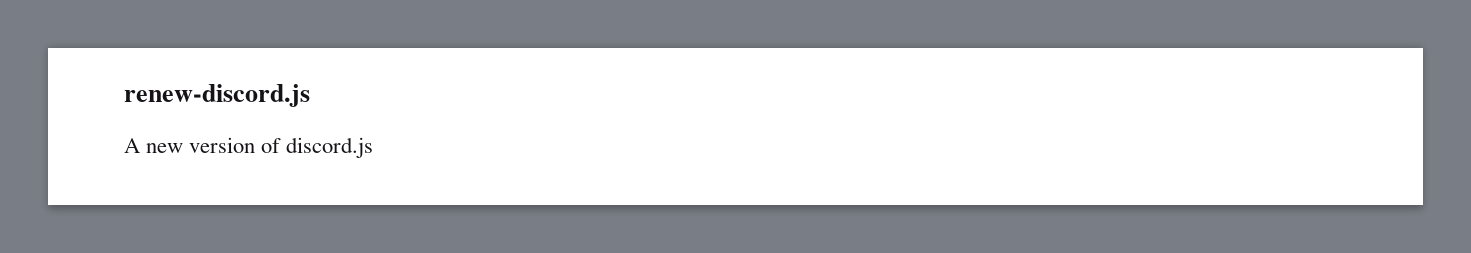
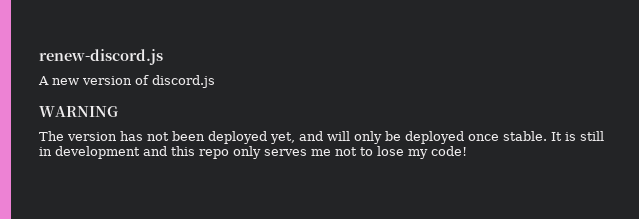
(374, 147) none -> [39,106,118,117] [39,131,604,144] [39,146,467,159] // WARNING // The version has not been deployed yet, and will only be deployed once stable. It is still in development and this repo only serves me not to lose my code!

